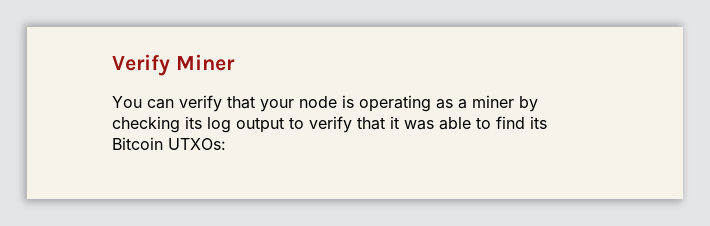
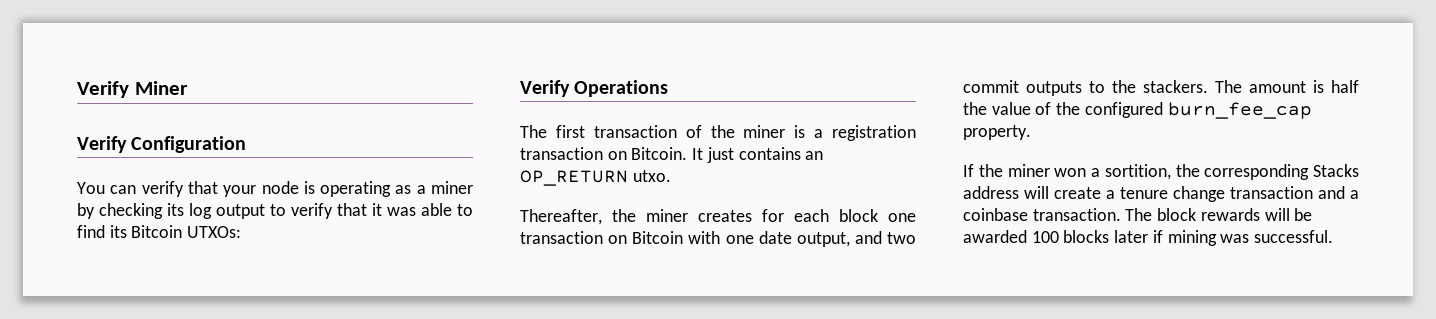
(235, 62) none -> [77,136,247,153] // Verify Configuration
(226, 144) none -> [520,80,669,97] [520,125,916,141] [520,147,824,163] [520,170,671,186] [520,209,916,225] [520,231,916,247] [963,80,1359,96] [963,102,1312,119] [963,125,1031,140] [963,164,1359,180] [963,186,1359,202] [963,208,1313,221] [963,230,1334,246] // Verify Operations // The first transaction of the miner is a registration transaction on Bitcoin. It just contains an OP_RETURN utxo. // Thereafter, the miner creates for each block one transaction on Bitcoin with one date output, and two commit outputs to the stackers. The amount is half the value of the configured burn_fee_cap property. // If the miner won a sortition, the corresponding Stacks address will create a tenure change transaction and a coinbase transaction. The block rewards will be awarded 100 blocks later if mining was successful.

